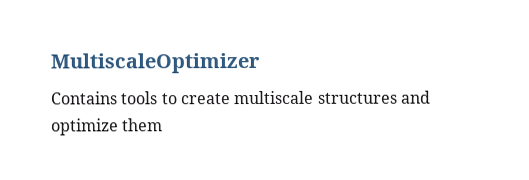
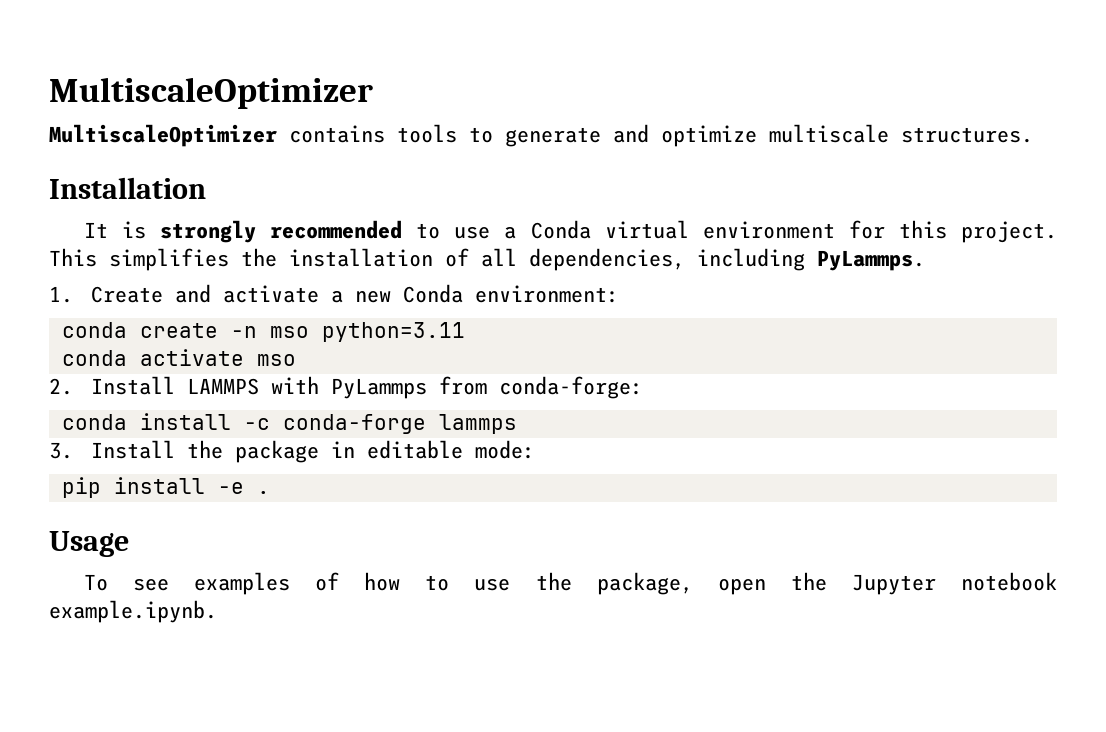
[51,90,431,105] [51,118,164,136] Contains tools to create multiscale structures and optimize them -> [49,124,1033,147] [49,177,206,199] [83,220,1057,243] [49,248,925,271] [49,284,620,303] [61,322,465,342] [61,349,296,366] [49,376,644,399] [61,413,517,434] [49,440,536,463] [61,477,270,498] [49,531,129,557] [83,572,1057,595] [49,600,217,623] MultiscaleOptimizer contains tools to generate and optimize multiscale structures. // Installation // It is strongly recommended to use a Conda virtual environment for this project. This simplifies the installation of all dependencies, including PyLammps. // 1. Create and activate a new Conda environment: // conda create -n mso python=3.11 // conda activate mso // 2. Install LAMMPS with PyLammps from conda-forge: // conda install -c conda-forge lammps // 3. Install the package in editable mode: // pip install -e . // Usage // To see examples of how to use the package, open the Jupyter notebook example.ipynb.

